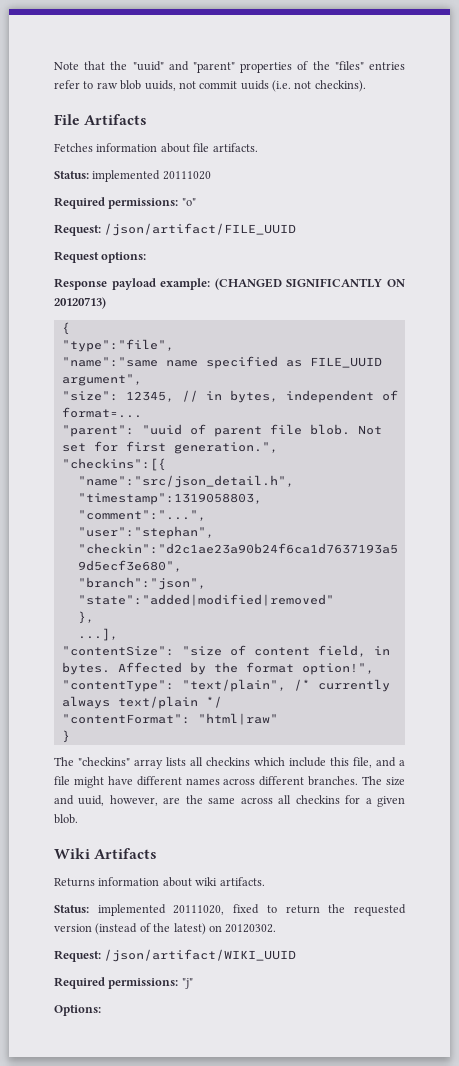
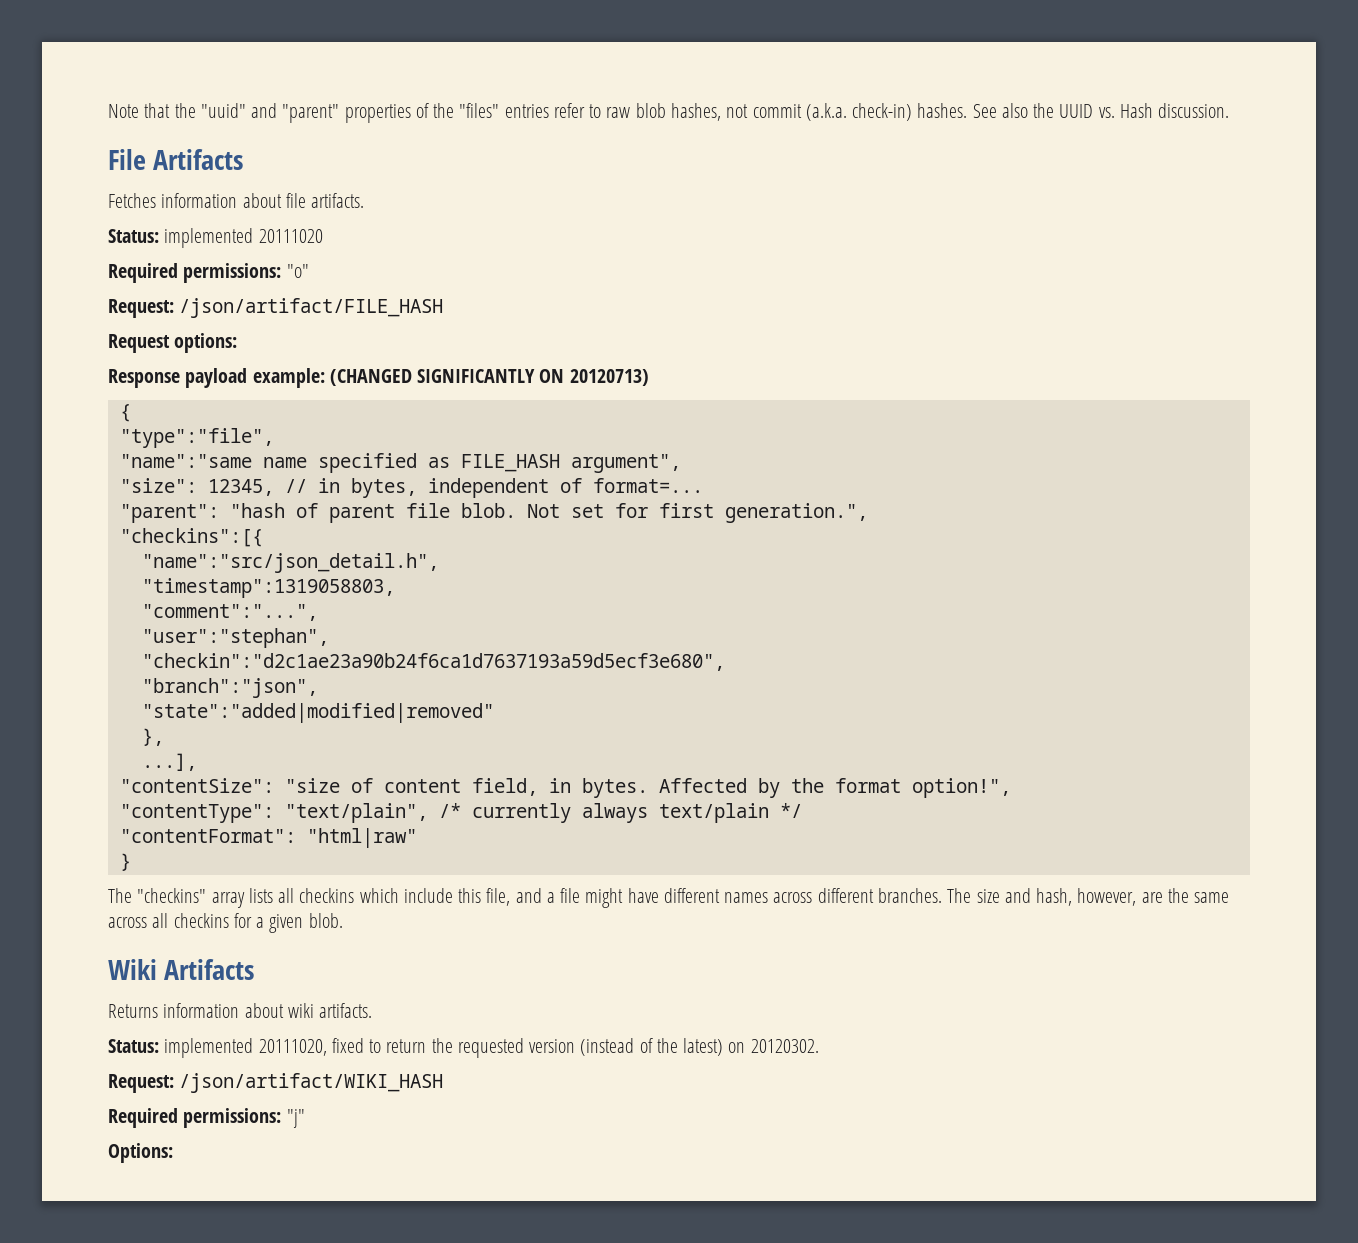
[144,80,176,91] uuids, -> [670,103,721,121] hashes,
[240,80,366,92] uuids (i.e. not checkins). -> [805,103,1230,121] (a.k.a. check-in) hashes. See also the UUID vs. Hash discussion.
[104,223,297,236] /json/artifact/FILE_UUID -> [179,298,444,318] /json/artifact/FILE_HASH
[309,357,382,368] FILE_UUID -> [460,454,560,472] FILE_HASH
[141,424,182,435] "uuid -> [229,503,285,518] "hash
[78,795,105,806] uuid, -> [1036,888,1073,906] hash,
[104,949,297,962] /json/artifact/WIKI_UUID -> [179,1073,444,1093] /json/artifact/WIKI_HASH

